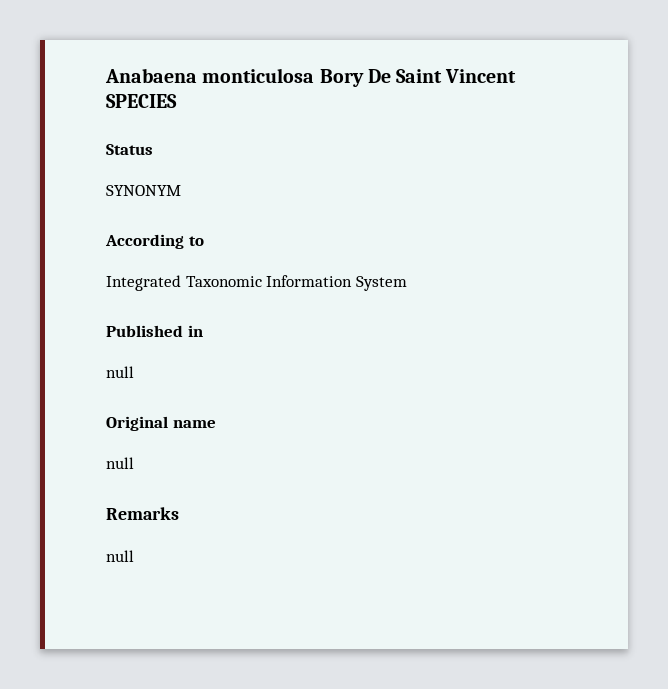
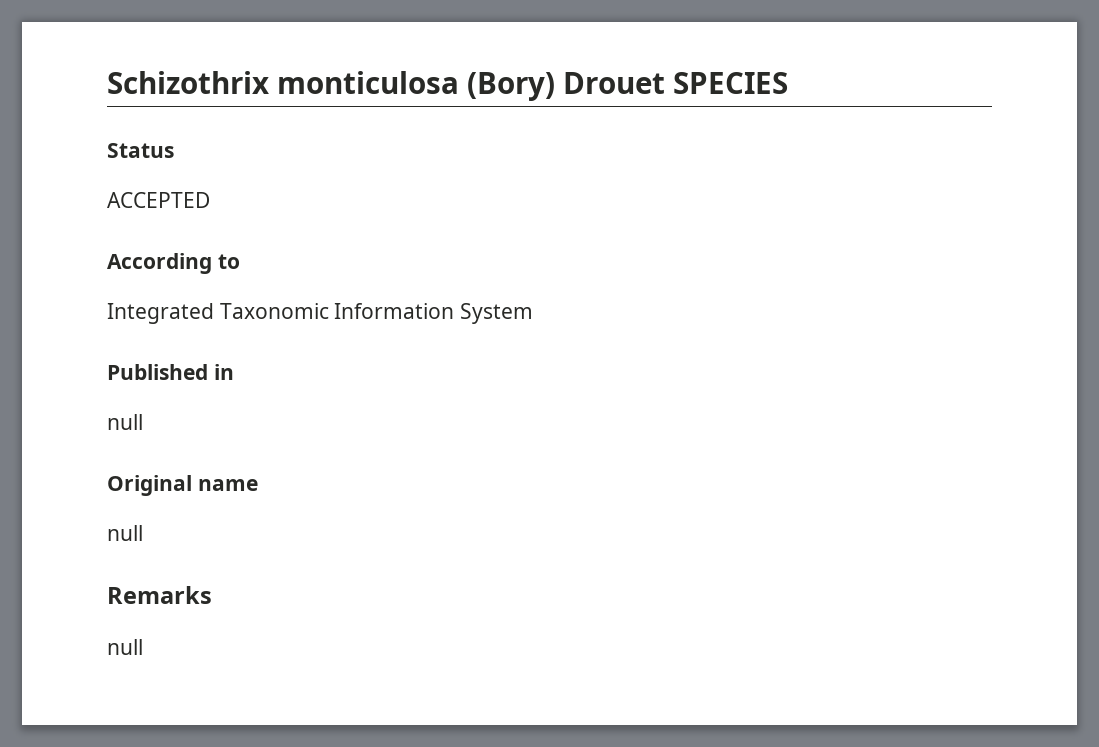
[105,68,517,87] Anabaena monticulosa Bory De Saint Vincent -> [107,71,665,101] Schizothrix monticulosa (Bory) Drouet
[106,185,181,196] SYNONYM -> [107,192,210,208] ACCEPTED

